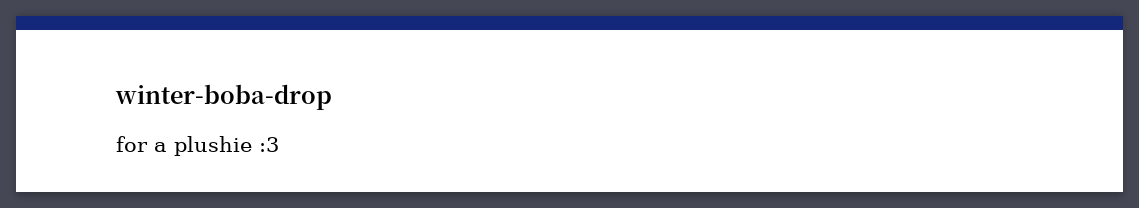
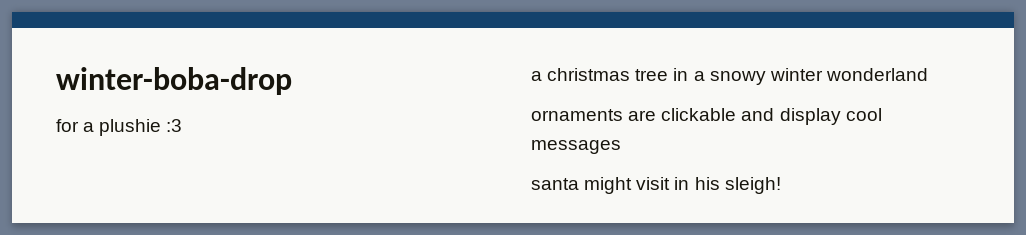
(279, 144) none -> [531,68,928,85] [531,108,882,125] [531,140,621,154] [531,177,781,194] // a christmas tree in a snowy winter wonderland // ornaments are clickable and display cool messages // santa might visit in his sleigh!

